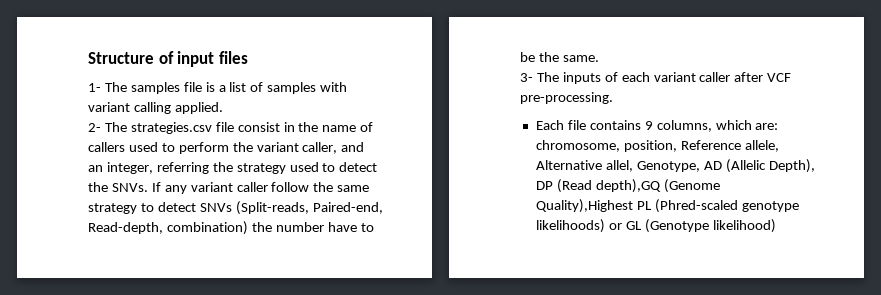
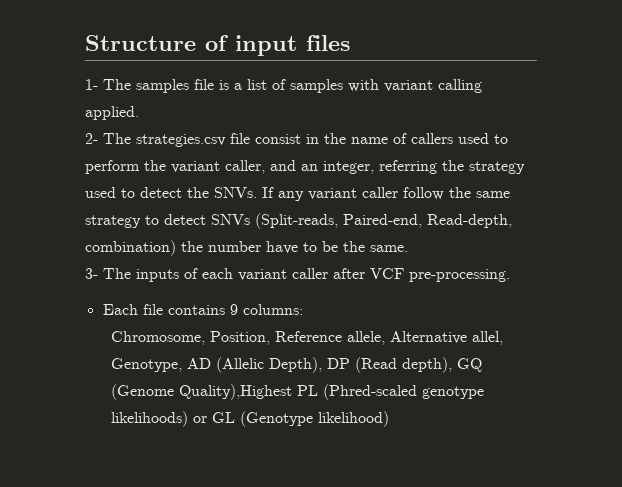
[656,120,779,132] [535,140,677,152] columns, which are: chromosome, position, -> [242,304,303,315] [111,331,271,345] columns: // Chromosome, Position,
[595,179,661,193] depth),GQ -> [402,357,483,373] depth), GQ

